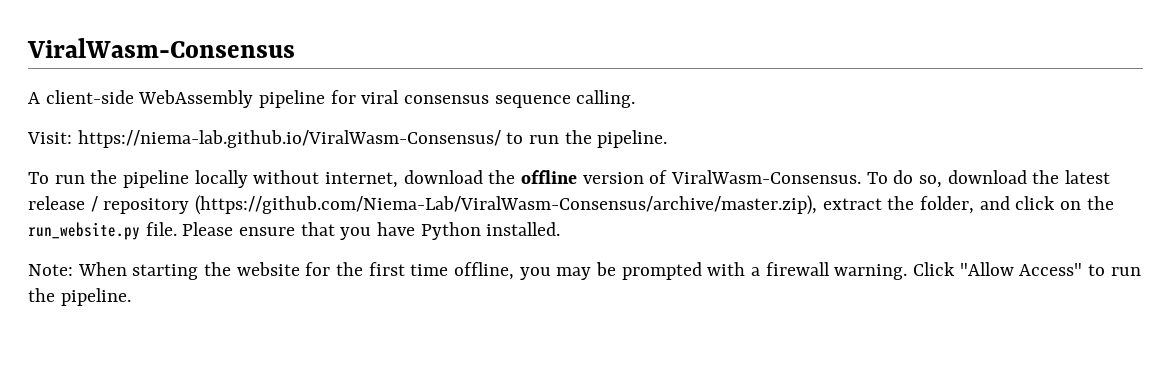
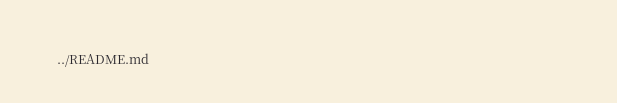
[27,38,295,58] [28,90,636,108] [27,130,668,148] [28,170,1111,188] [28,195,1114,215] [28,222,561,240] [28,262,1141,280] [28,288,131,306] ViralWasm-Consensus // A client-side WebAssembly pipeline for viral consensus sequence calling. // Visit: https://niema-lab.github.io/ViralWasm-Consensus/ to run the pipeline. // To run the pipeline locally without internet, download the offline version of ViralWasm-Consensus. To do so, download the latest release / repository (https://github.com/Niema-Lab/ViralWasm-Consensus/archive/master.zip), extract the folder, and click on the run_website.py file. Please ensure that you have Python installed. // Note: When starting the website for the first time offline, you may be prompted with a firewall warning. Click "Allow Access" to run the pipeline. -> [57,53,149,67] ../README.md

